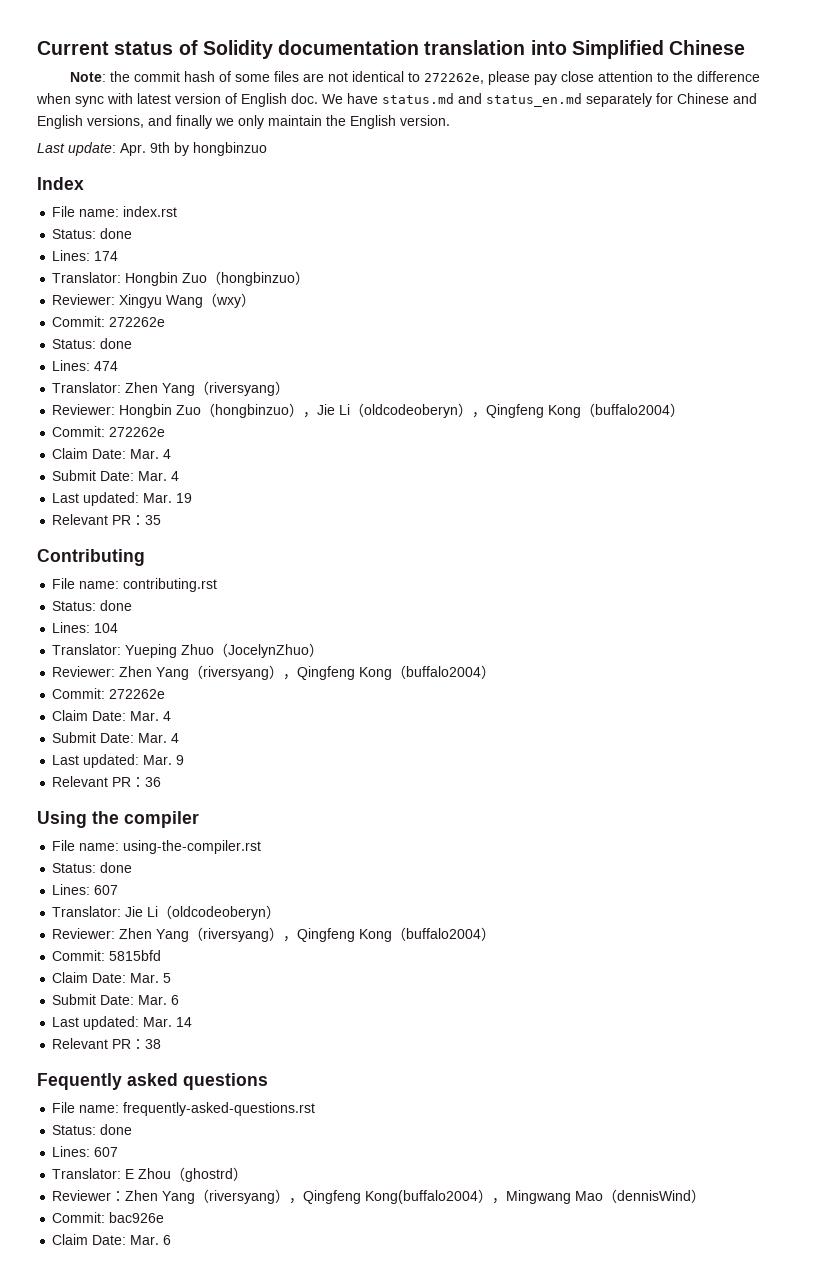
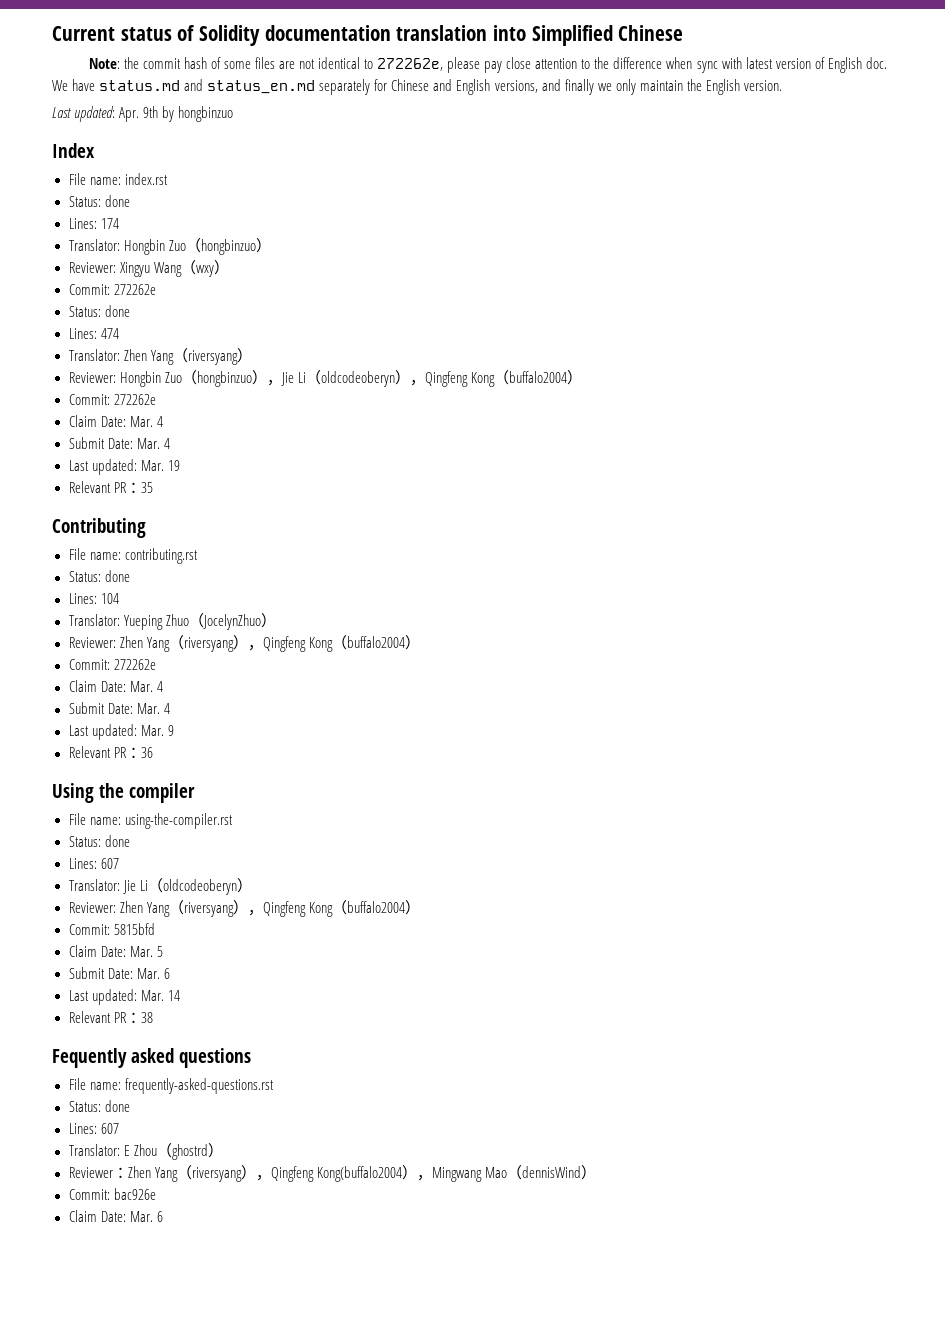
[68,142,116,156] update: -> [74,106,116,122] updated:

